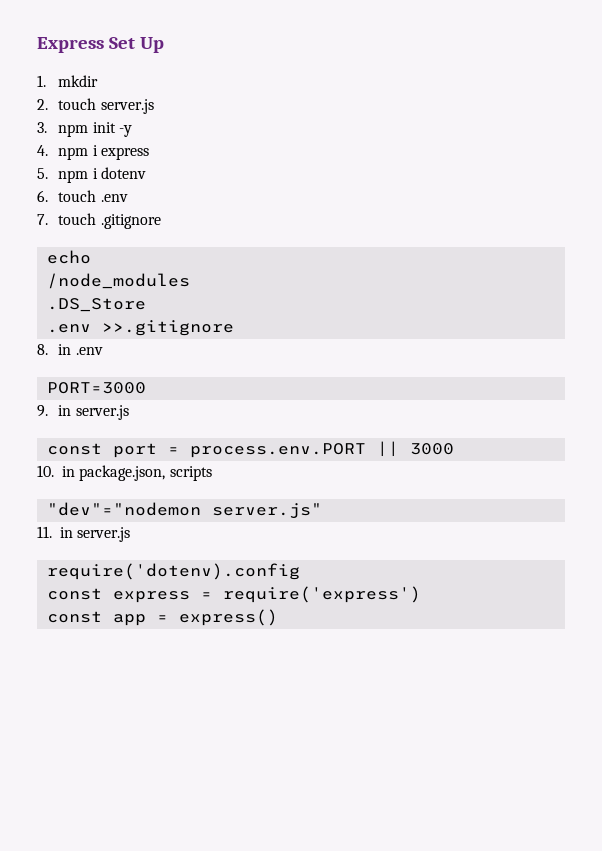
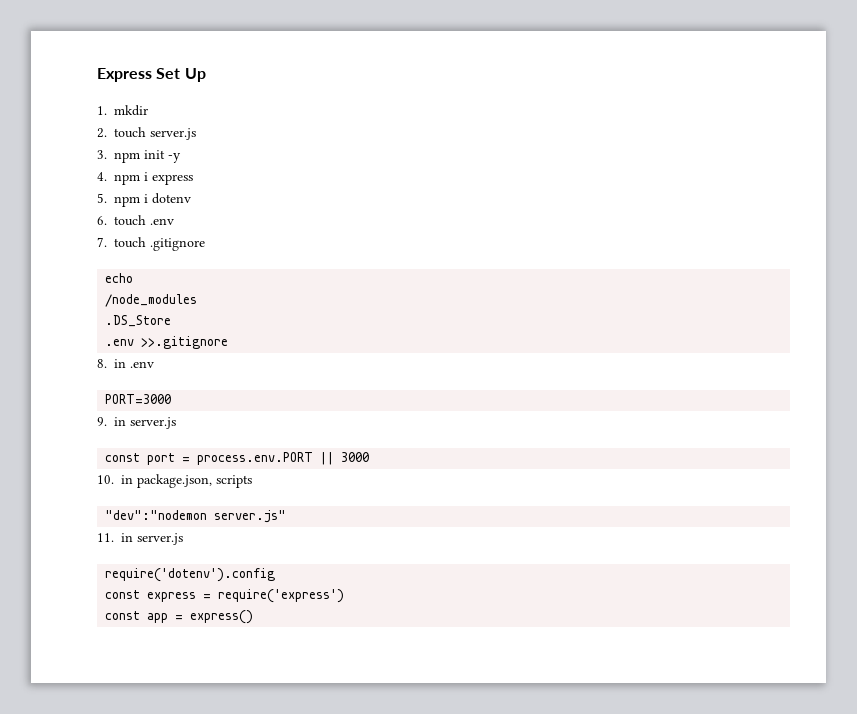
[46,502,201,516] "dev"="nodemon -> [105,510,208,520] "dev":"nodemon
[46,563,300,580] require('dotenv).config -> [105,568,276,582] require('dotenv').config

